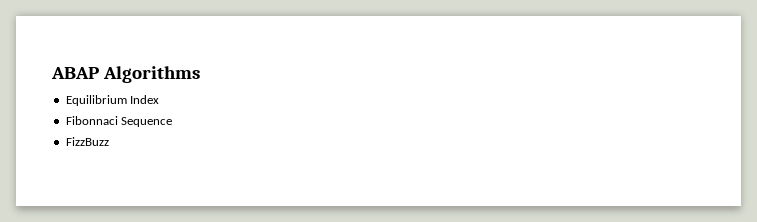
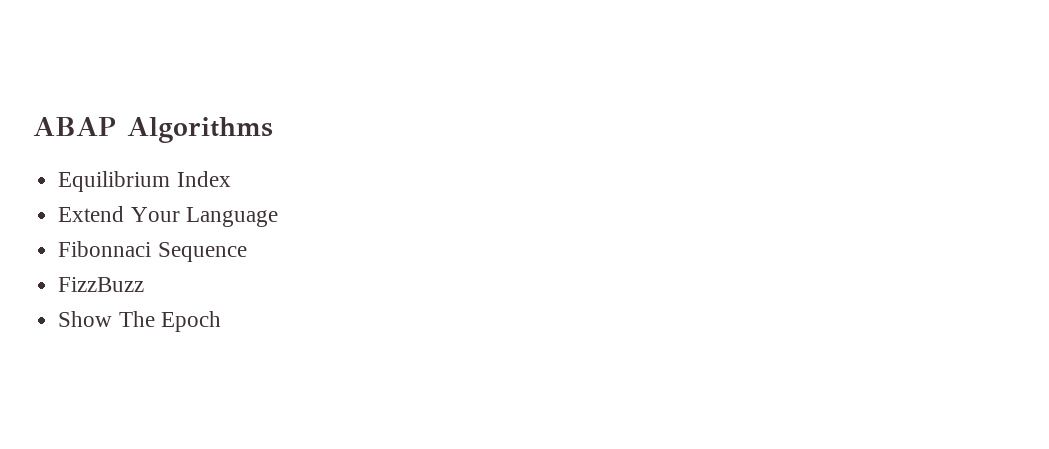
(160, 99) none -> [58,206,278,227] // Extend Your Language
(109, 141) none -> [58,311,221,332] // Show The Epoch

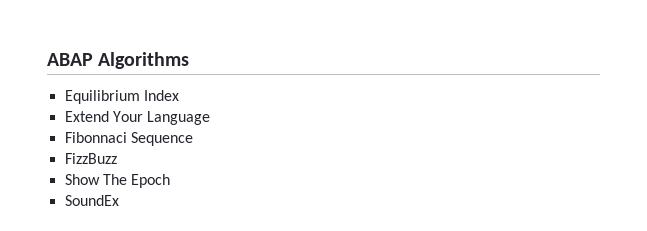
(221, 321) none -> [64,195,119,206] // SoundEx

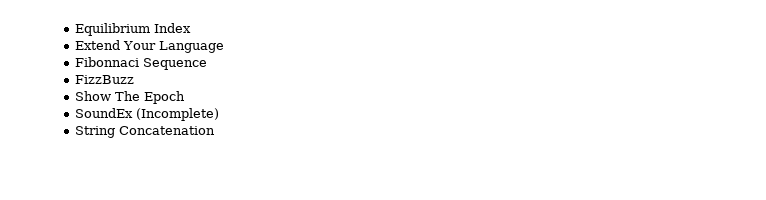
[47,52,190,69] ABAP Algorithms // -> (74, 29) none
(119, 200) none -> [135,108,219,121] [74,126,215,138] (Incomplete) // String Concatenation

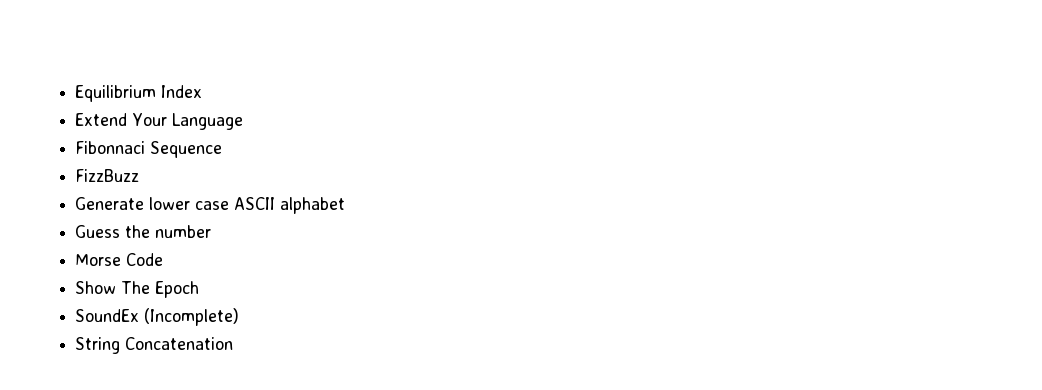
(134, 79) none -> [75,197,346,214] [75,225,212,238] [75,253,164,266] // Generate lower case ASCII alphabet // Guess the number // Morse Code

